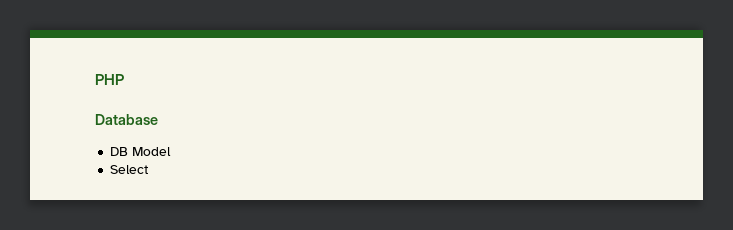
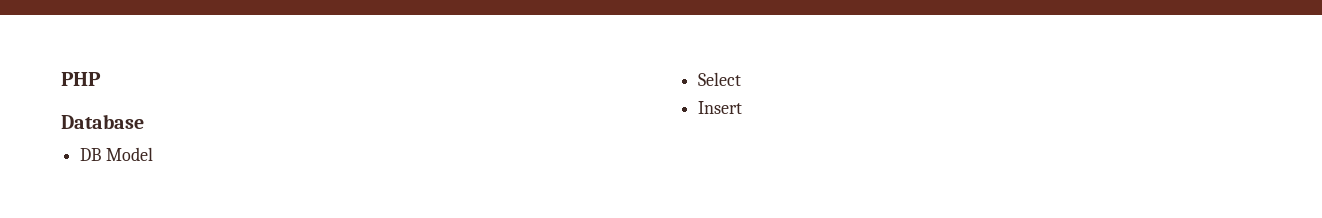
(150, 169) none -> [698,101,743,114] // Insert

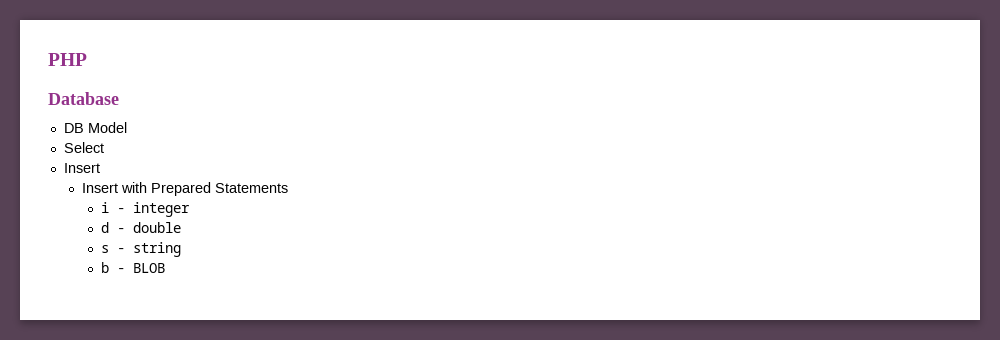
(743, 107) none -> [82,182,289,196] [100,202,190,217] [100,222,181,233] [100,242,181,257] [100,262,165,273] // Insert with Prepared Statements // i - integer // d - double // s - string // b - BLOB

